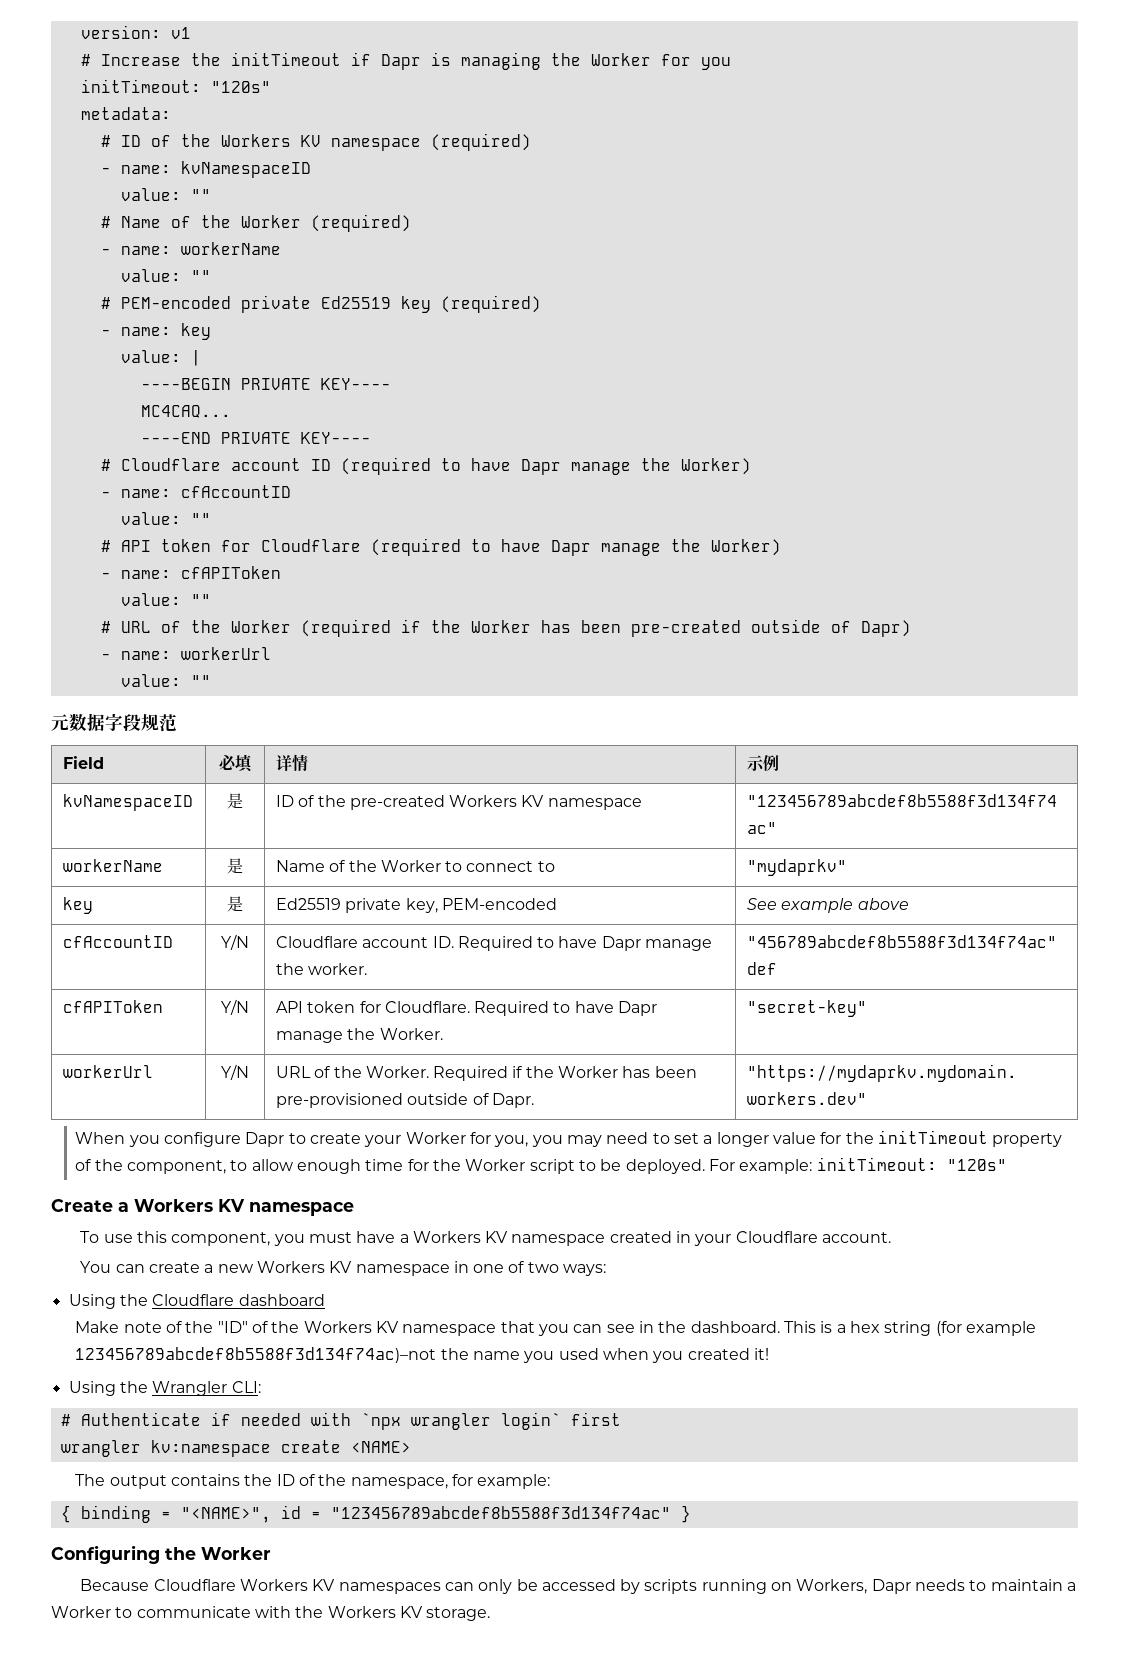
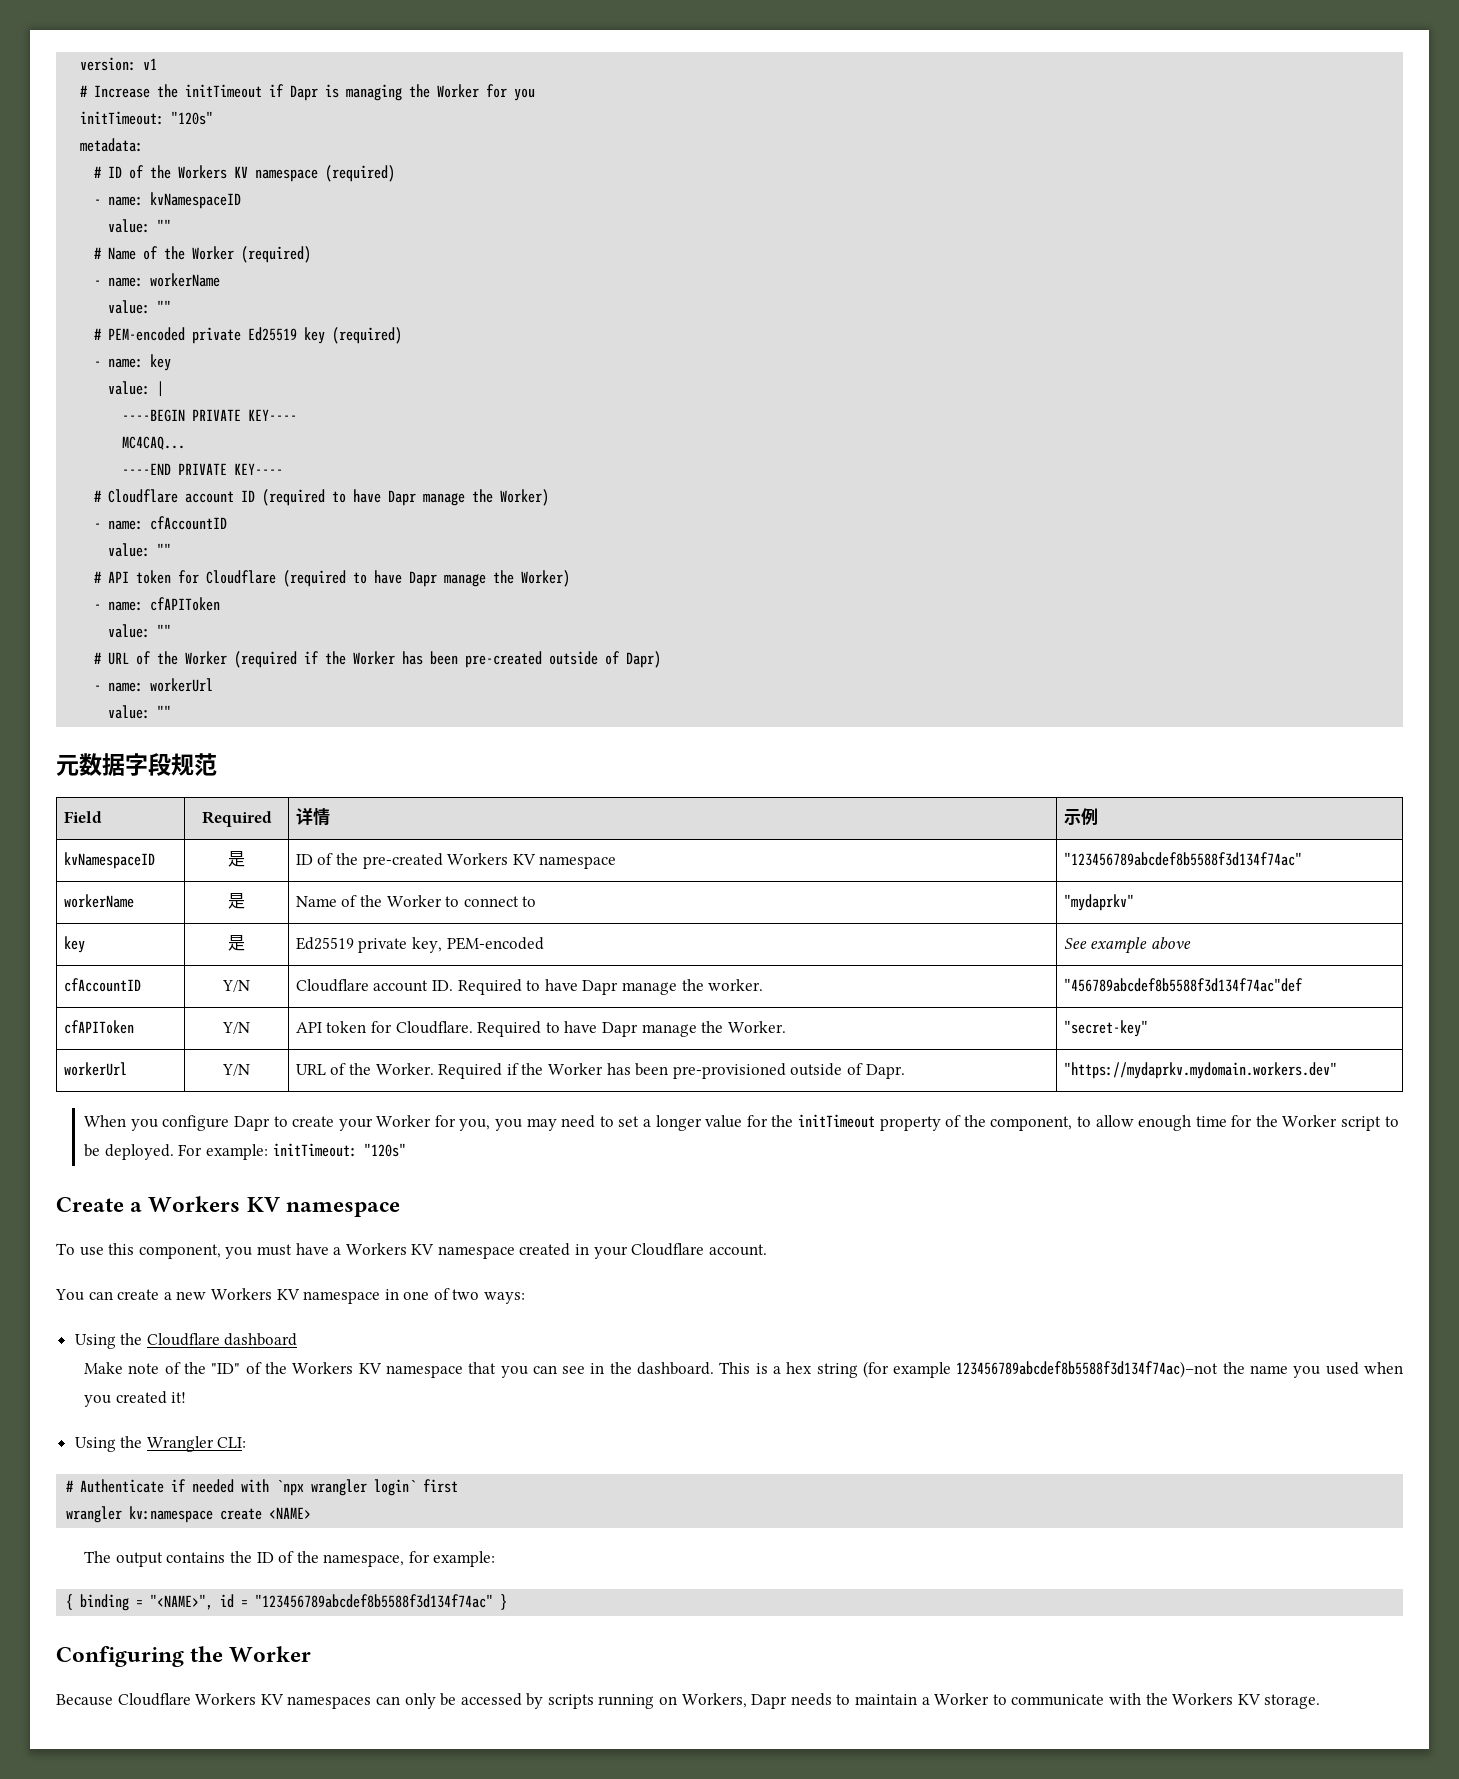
[219,754,254,773] 必填 -> [201,811,272,827] Required

